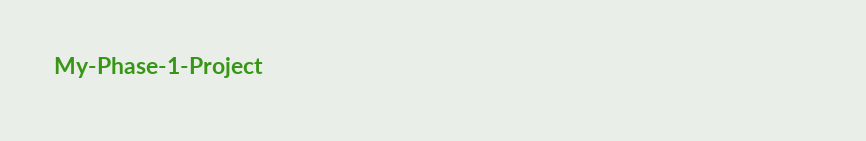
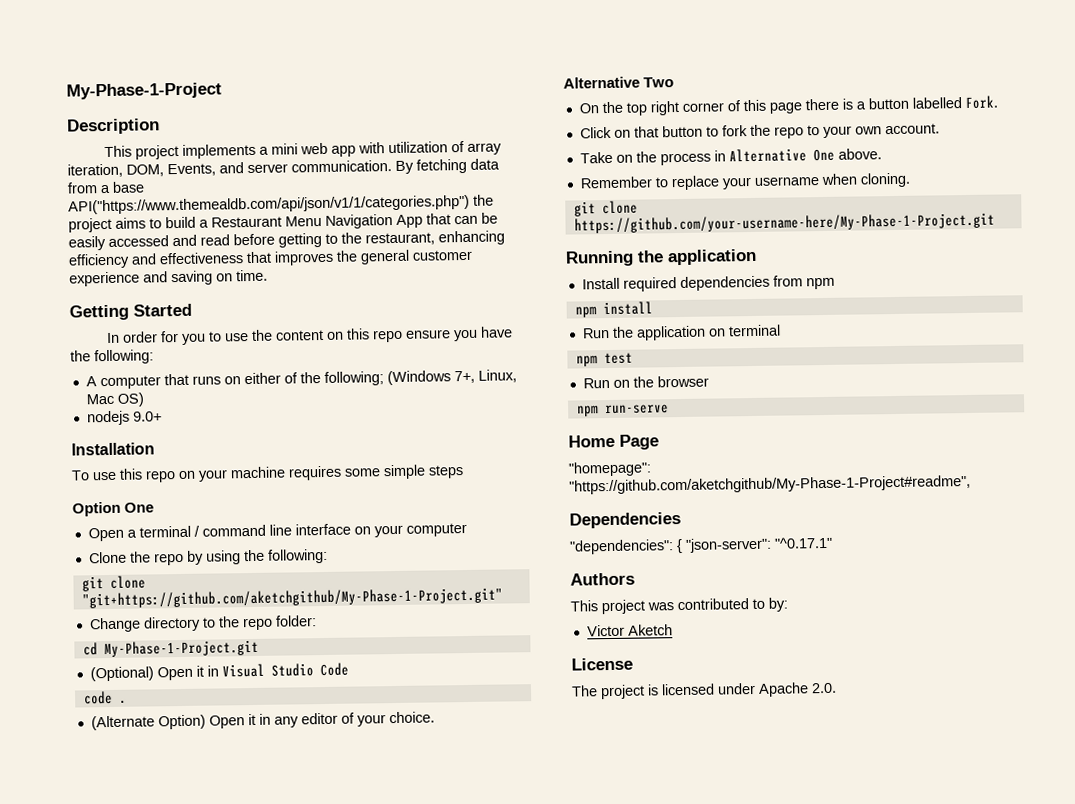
(263, 67) none -> [67,118,160,135] [103,140,502,160] [67,158,500,178] [67,181,145,194] [68,194,494,215] [68,212,498,233] [68,230,505,251] [68,249,473,269] [69,269,268,287] [69,303,192,321] [105,326,513,345] [70,349,154,365] [85,369,517,390] [85,392,145,407] [86,410,162,426] [71,442,155,456] [71,464,464,483] [72,501,155,517] [87,523,467,542] [88,548,328,566] [81,575,146,592] [81,587,503,609] [88,615,317,633] [82,639,259,658] [89,662,349,682] [82,690,127,705] [90,711,435,731] [563,76,675,89] [578,95,998,116] [579,123,940,139] [579,148,882,166] [579,172,911,191] [573,200,638,217] [573,212,995,234] [565,248,757,267] [581,275,835,292] [574,301,653,318] [581,324,781,341] [575,352,633,367] [582,375,709,389] [576,404,669,417] [568,434,659,450] [568,461,971,495] [569,512,681,529] [569,536,833,555] [570,572,635,586] [570,597,788,615] [586,624,673,637] [571,657,633,671] [571,682,837,700] // Description // This project implements a mini web app with utilization of array iteration, DOM, Events, and server communication. By fetching data from a base API("https://www.themealdb.com/api/json/v1/1/categories.php") the project aims to build a Restaurant Menu Navigation App that can be easily accessed and read before getting to the restaurant, enhancing efficiency and effectiveness that improves the general customer experience and saving on time. // Getting Started // In order for you to use the content on this repo ensure you have the following: // A computer that runs on either of the following; (Windows 7+, Linux, Mac OS) // nodejs 9.0+ // Installation // To use this repo on your machine requires some simple steps // Option One // Open a terminal / command line interface on your computer // Clone the repo by using the following: // git clone "git+https://github.com/aketchgithub/My-Phase-1-Project.git" // Change directory to the repo folder: // cd My-Phase-1-Project.git // (Optional) Open it in Visual Studio Code // code . // (Alternate Option) Open it in any editor of your choice. // Alternative Two // On the top right corner of this page there is a button labelled Fork. // Click on that button to fork the repo to your own account. // Take on the process in Alternative One above. // Remember to replace your username when cloning. // git clone https://github.com/your-username-here/My-Phase-1-Project.git // Running the application // Install required dependencies from npm // npm install // Run the application on terminal // npm test // Run on the browser // npm run-serve // Home Page // "homepage": "https://github.com/aketchgithub/My-Phase-1-Project#readme", // Dependencies // "dependencies": { "json-server": "^0.17.1" // Authors // This project was contributed to by: // Victor Aketch // License // The project is licensed under Apache 2.0.

